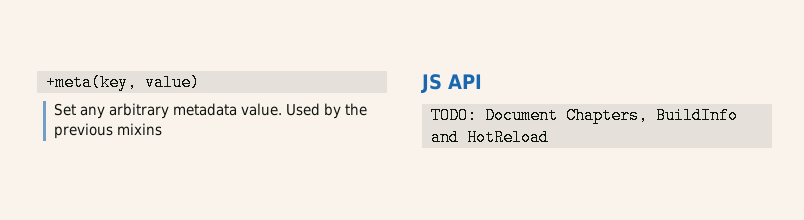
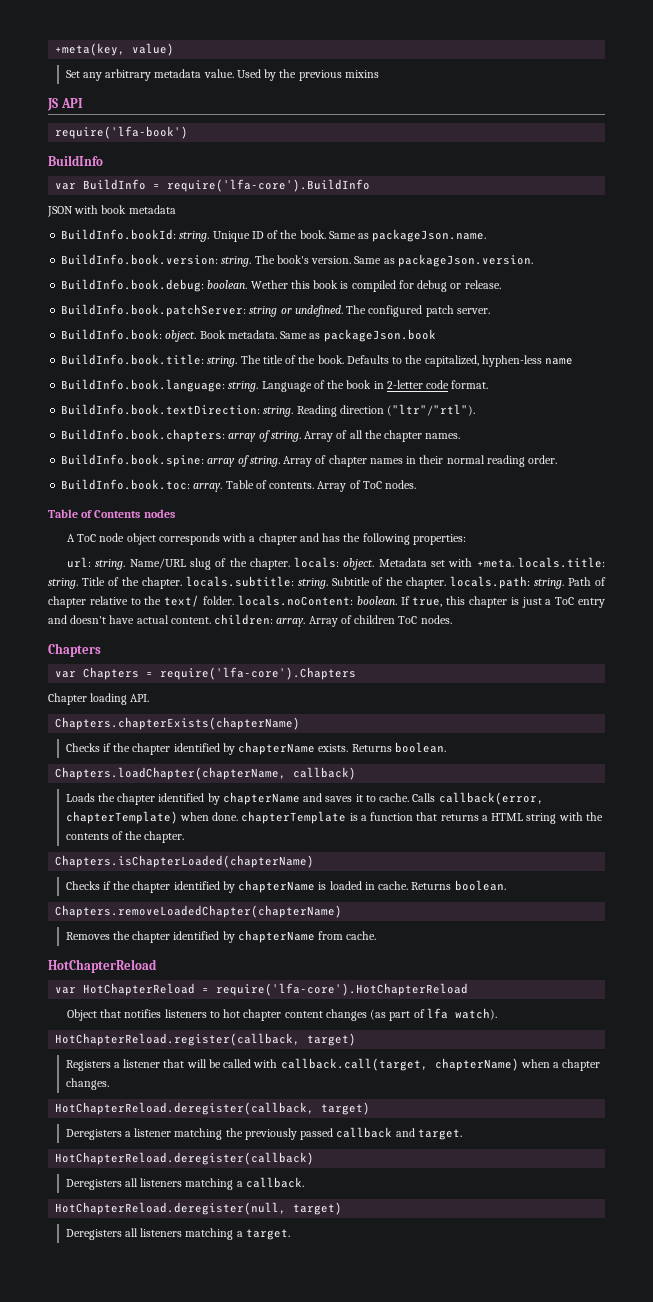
[430,107,738,124] [430,129,549,146] TODO: Document Chapters, BuildInfo and HotReload -> [55,126,189,139] [48,155,103,166] [55,179,371,192] [47,205,176,217] [61,229,487,242] [61,254,533,267] [61,279,501,292] [61,304,490,317] [61,329,436,342] [61,354,574,367] [61,379,489,392] [61,404,476,417] [61,429,461,442] [61,454,558,467] [61,479,417,492] [48,509,175,518] [67,533,466,545] [67,557,605,570] [48,576,607,589] [48,595,605,608] [48,614,452,627] [48,643,101,657] [55,667,357,680] [48,693,150,705] [55,717,301,730] [65,742,446,755] [55,767,357,780] [65,792,544,805] [65,811,603,824] [65,831,185,843] [55,855,315,868] [65,880,506,893] [55,905,343,918] [65,930,377,943] [48,959,157,973] [55,983,469,996] [67,1008,497,1021] [55,1033,357,1046] [65,1058,601,1071] [65,1078,109,1090] [55,1102,371,1115] [65,1127,462,1140] [55,1152,315,1165] [65,1177,304,1190] [55,1202,343,1215] [65,1228,290,1240] require('lfa-book') // BuildInfo // var BuildInfo = require('lfa-core').BuildInfo // JSON with book metadata // BuildInfo.bookId: string. Unique ID of the book. Same as packageJson.name. // BuildInfo.book.version: string. The book's version. Same as packageJson.version. // BuildInfo.book.debug: boolean. Wether this book is compiled for debug or release. // BuildInfo.book.patchServer: string or undefined. The configured patch server. // BuildInfo.book: object. Book metadata. Same as packageJson.book // BuildInfo.book.title: string. The title of the book. Defaults to the capitalized, hyphen-less name // BuildInfo.book.language: string. Language of the book in 2-letter code format. // BuildInfo.book.textDirection: string. Reading direction ("ltr"/"rtl"). // BuildInfo.book.chapters: array of string. Array of all the chapter names. // BuildInfo.book.spine: array of string. Array of chapter names in their normal reading order. // BuildInfo.book.toc: array. Table of contents. Array of ToC nodes. // Table of Contents nodes // A ToC node object corresponds with a chapter and has the following properties: // url: string. Name/URL slug of the chapter. locals: object. Metadata set with +meta. locals.title: string. Title of the chapter. locals.subtitle: string. Subtitle of the chapter. locals.path: string. Path of chapter relative to the text/ folder. locals.noContent: boolean. If true, this chapter is just a ToC entry and doesn't have actual content. children: array. Array of children ToC nodes. // Chapters // var Chapters = require('lfa-core').Chapters // Chapter loading API. // Chapters.chapterExists(chapterName) // Checks if the chapter identified by chapterName exists. Returns boolean. // Chapters.loadChapter(chapterName, callback) // Loads the chapter identified by chapterName and saves it to cache. Calls callback(error, chapterTemplate) when done. chapterTemplate is a function that returns a HTML string with the contents of the chapter. // Chapters.isChapterLoaded(chapterName) // Checks if the chapter identified by chapterName is loaded in cache. Returns boolean. // Chapters.removeLoadedChapter(chapterName) // Removes the chapter identified by chapterName from cache. // HotChapterReload // var HotChapterReload = require('lfa-core').HotChapterReload // Object that notifies listeners to hot chapter content changes (as part of lfa watch). // HotChapterReload.register(callback, target) // Registers a listener that will be called with callback.call(target, chapterName) when a chapter changes. // HotChapterReload.deregister(callback, target) // Deregisters a listener matching the previously passed callback and target. // HotChapterReload.deregister(callback) // Deregisters all listeners matching a callback. // HotChapterReload.deregister(null, target) // Deregisters all listeners matching a target.

